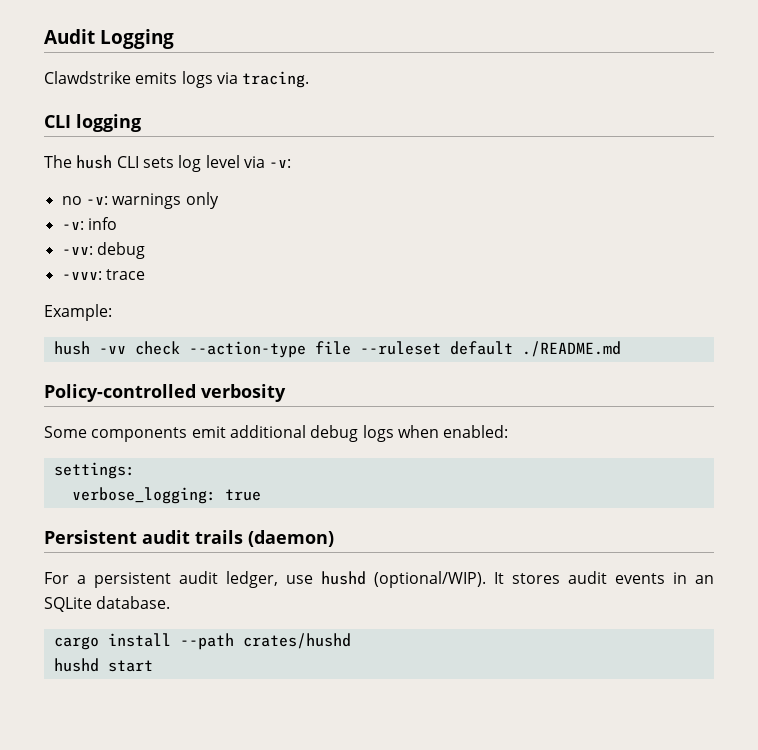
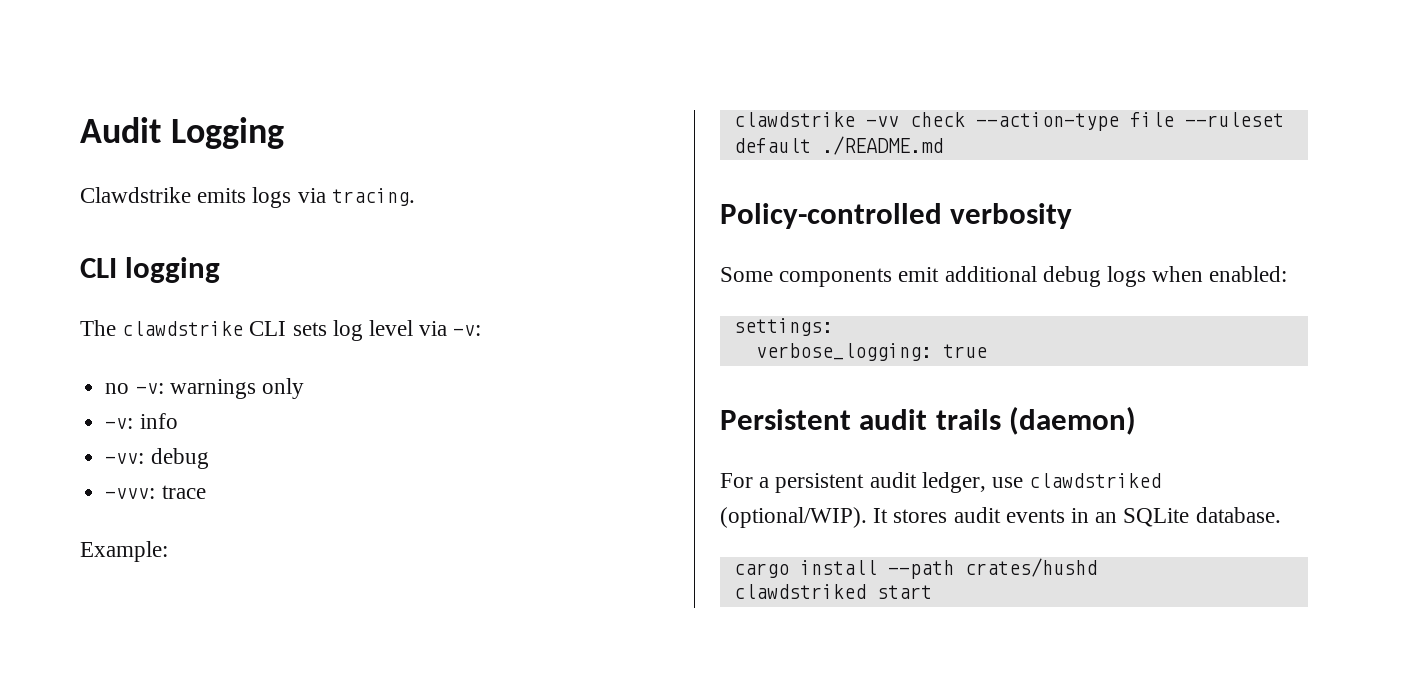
[76,155,113,169] hush -> [122,321,244,336] clawdstrike
[53,341,90,355] hush -> [733,112,855,127] clawdstrike
[321,571,366,585] hushd -> [1029,473,1162,488] clawdstriked
[53,658,99,672] hushd -> [733,584,866,599] clawdstriked

